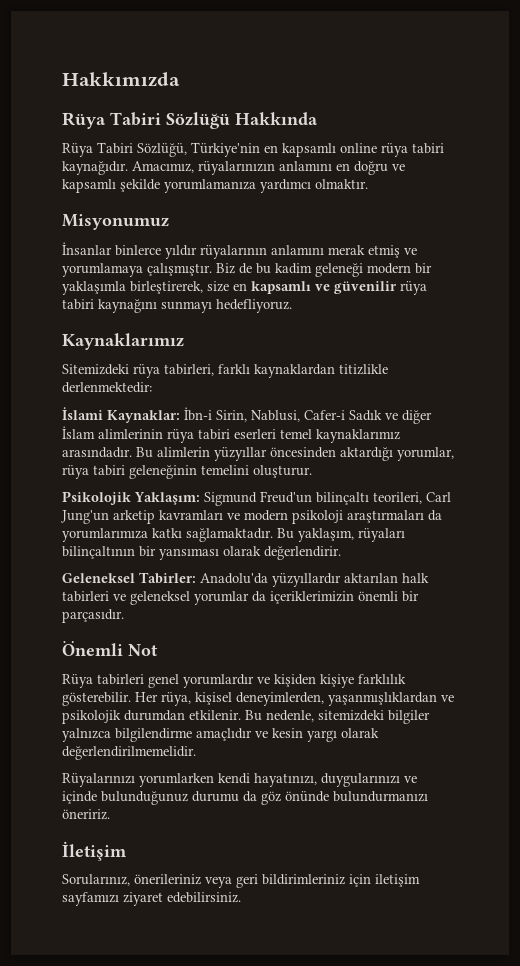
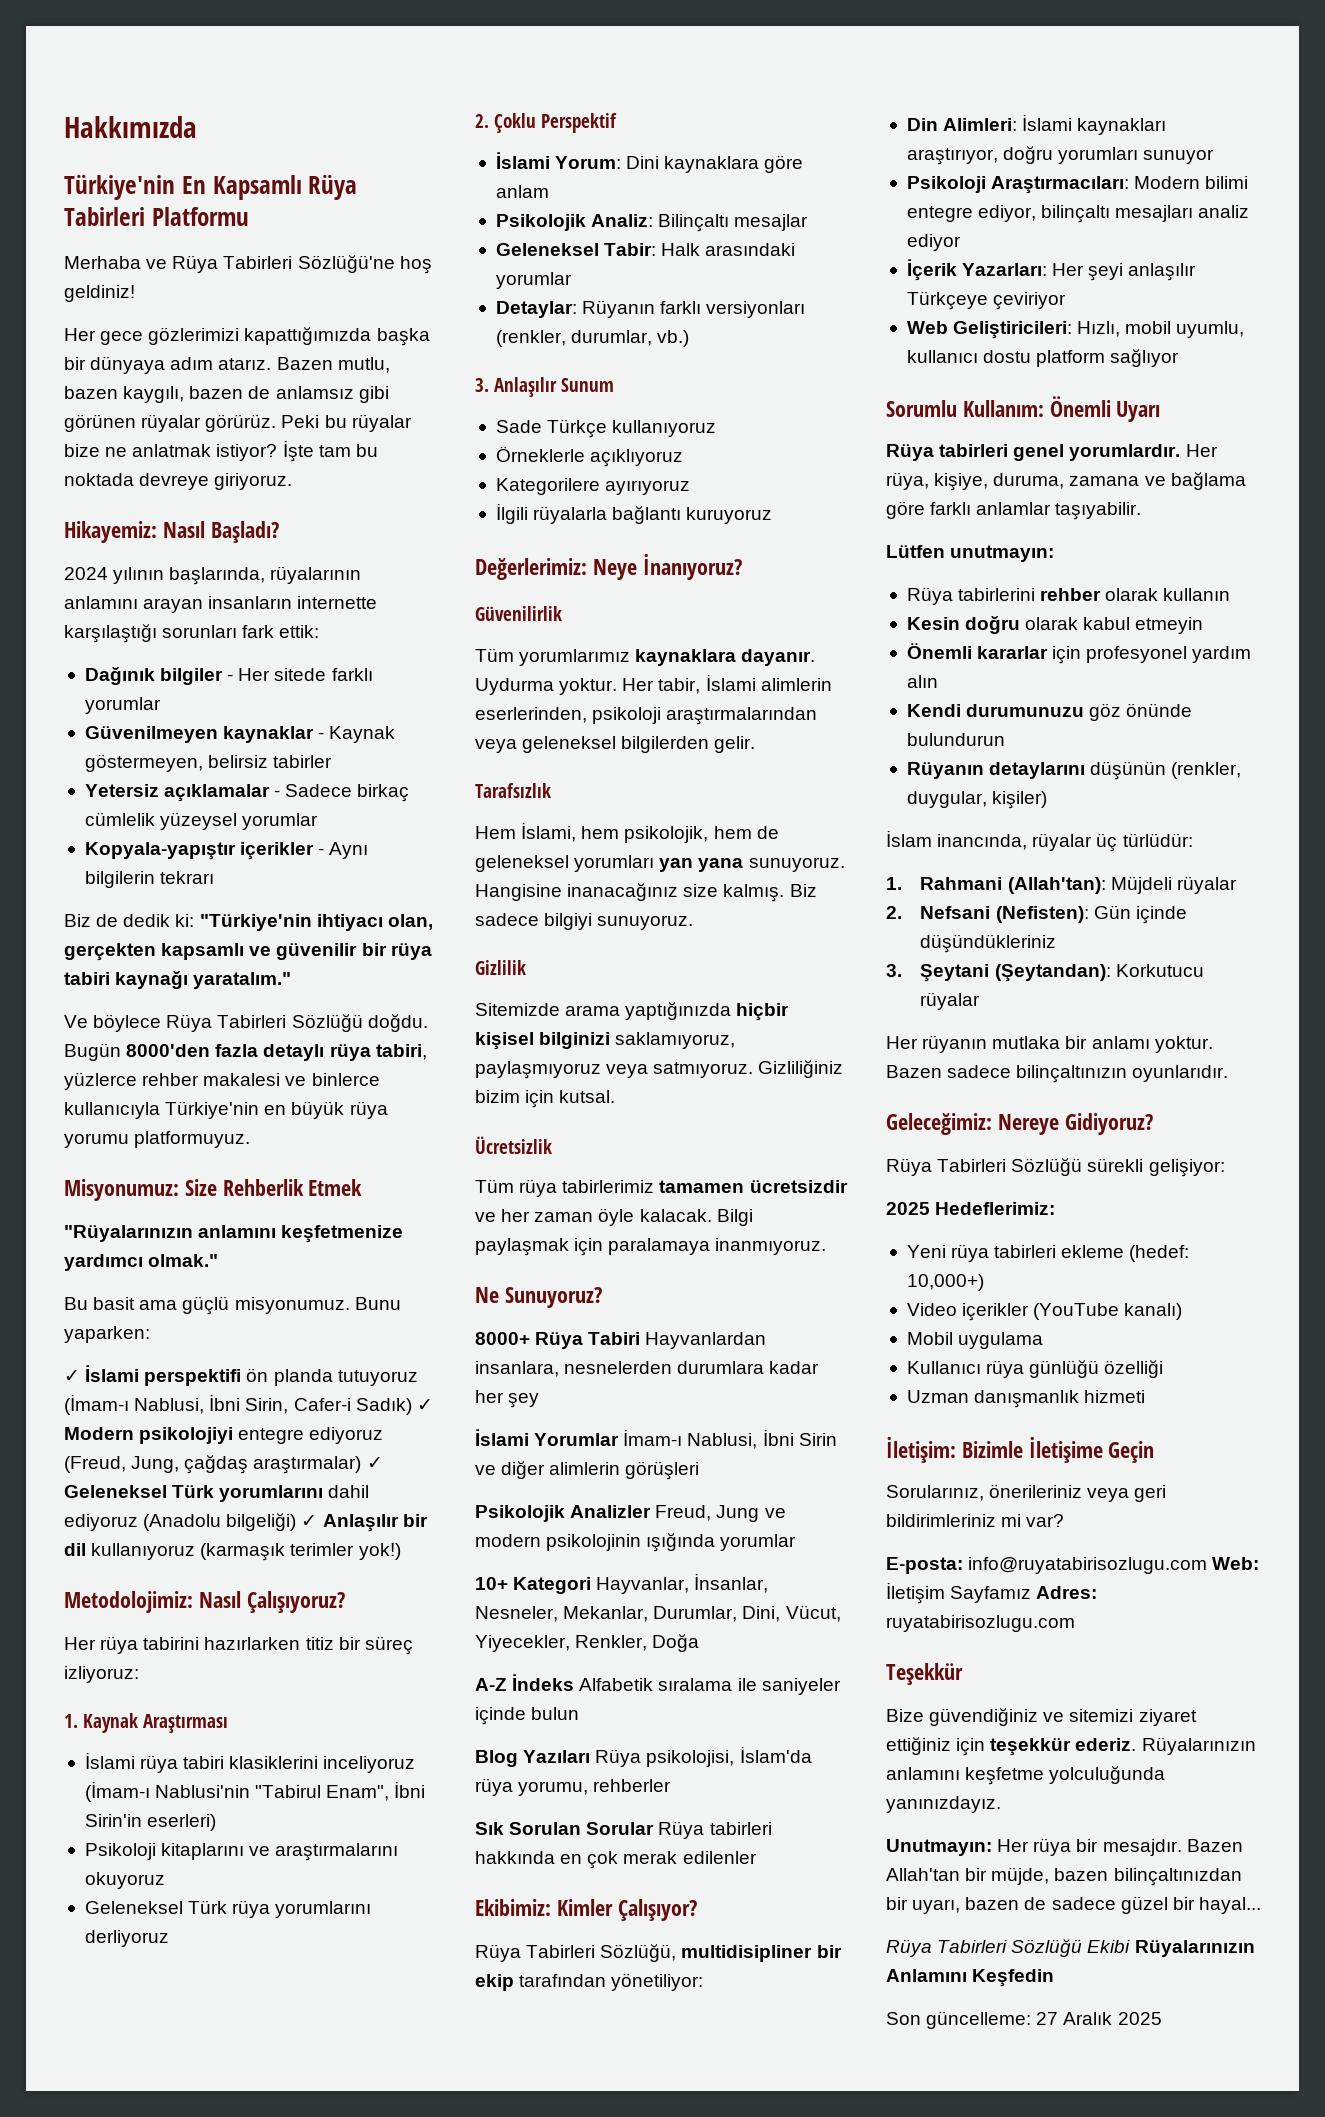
[62,112,318,129] [62,142,444,157] [62,161,405,175] [62,179,368,193] [62,214,169,230] [62,242,417,259] [62,263,432,277] [62,281,247,295] Rüya Tabiri Sözlüğü Hakkında // Rüya Tabiri Sözlüğü, Türkiye'nin en kapsamlı online rüya tabiri kaynağıdır. Amacımız, rüyalarınızın anlamını en doğru ve kapsamlı şekilde yorumlamanıza yardımcı olmaktır. // Misyonumuz // İnsanlar binlerce yıldır rüyalarının anlamını merak etmiş ve yorumlamaya çalışmıştır. Biz de bu kadim geleneği modern bir yaklaşımla birleştirerek, size en -> [64,174,358,200] [64,207,249,226] [64,255,432,274] [64,285,135,302] [64,327,430,346] [64,356,390,374] [64,386,389,403] [64,414,412,432] [64,440,378,462] [64,473,293,490] [64,521,279,543] [64,566,362,585] [64,596,378,613] [64,624,320,643] [84,667,373,685] [84,697,161,714] [84,726,396,743] [84,754,333,772] [84,784,410,802] [84,812,319,830] [84,842,369,860] [84,871,215,888] [64,914,433,931] [64,943,156,961] Türkiye'nin En Kapsamlı Rüya Tabirleri Platformu // Merhaba ve Rüya Tabirleri Sözlüğü'ne hoş geldiniz! // Her gece gözlerimizi kapattığımızda başka bir dünyaya adım atarız. Bazen mutlu, bazen kaygılı, bazen de anlamsız gibi görünen rüyalar görürüz. Peki bu rüyalar bize ne anlatmak istiyor? İşte tam bu noktada devreye giriyoruz. // Hikayemiz: Nasıl Başladı? // 2024 yılının başlarında, rüyalarının anlamını arayan insanların internette karşılaştığı sorunları fark ettik: // Dağınık bilgiler - Her sitede farklı yorumlar // Güvenilmeyen kaynaklar - Kaynak göstermeyen, belirsiz tabirler // Yetersiz açıklamalar - Sadece birkaç cümlelik yüzeysel yorumlar // Kopyala-yapıştır içerikler - Aynı bilgilerin tekrarı // Biz de dedik ki: "Türkiye'nin ihtiyacı olan, gerçekten
[400,281,427,295] [62,299,292,313] [62,333,184,350] [62,364,388,378] [62,382,152,393] [62,407,432,424] [62,426,400,443] [62,447,454,461] [62,465,312,479] [62,491,451,506] [61,510,442,524] [62,528,405,542] [62,546,341,560] [62,572,429,587] [62,591,419,605] [62,609,124,623] [62,641,158,656] [62,674,406,688] [62,692,454,706] [62,710,430,724] [62,728,379,742] [62,746,196,760] [62,773,417,787] [62,791,428,805] [62,809,110,820] [62,841,127,861] rüya tabiri kaynağını sunmayı hedefliyoruz. // Kaynaklarımız // Sitemizdeki rüya tabirleri, farklı kaynaklardan titizlikle derlenmektedir: // İslami Kaynaklar: İbn-i Sirin, Nablusi, Cafer-i Sadık ve diğer İslam alimlerinin rüya tabiri eserleri temel kaynaklarımız arasındadır. Bu alimlerin yüzyıllar öncesinden aktardığı yorumlar, rüya tabiri geleneğinin temelini oluşturur. // Psikolojik Yaklaşım: Sigmund Freud'un bilinçaltı teorileri, Carl Jung'un arketip kavramları ve modern psikoloji araştırmaları da yorumlarımıza katkı sağlamaktadır. Bu yaklaşım, rüyaları bilinçaltının bir yansıması olarak değerlendirir. // Geleneksel Tabirler: Anadolu'da yüzyıllardır aktarılan halk tabirleri ve geleneksel yorumlar da içeriklerimizin önemli bir parçasıdır. // Önemli Not // Rüya tabirleri genel yorumlardır ve kişiden kişiye farklılık gösterebilir. Her rüya, kişisel deneyimlerden, yaşanmışlıklardan ve psikolojik durumdan etkilenir. Bu nedenle, sitemizdeki bilgiler yalnızca bilgilendirme amaçlıdır ve kesin yargı olarak değerlendirilmemelidir. // Rüyalarınızı yorumlarken kendi hayatınızı, duygularınızı ve içinde bulunduğunuz durumu da göz önünde bulundurmanızı öneririz. // İletişim -> [361,943,432,960] [64,971,292,989] [64,1014,428,1032] [64,1043,427,1061] [64,1072,380,1090] [64,1101,388,1119] [64,1131,251,1148] [64,1179,363,1201] [64,1225,404,1243] [64,1254,219,1271] [64,1296,401,1315] [64,1326,150,1343] [64,1365,418,1386] [64,1394,433,1415] [64,1427,384,1444] [64,1455,383,1474] [64,1485,370,1502] [64,1513,428,1532] [64,1543,401,1561] [64,1591,345,1613] [64,1636,413,1655] [64,1666,139,1683] [64,1713,228,1733] [84,1752,416,1773] [84,1781,426,1802] [84,1814,217,1831] [84,1843,399,1861] [84,1872,165,1889] [84,1900,372,1918] [84,1930,169,1947] [475,113,617,133] [495,152,804,173] [495,185,549,198] [495,214,809,232] [495,243,796,256] [495,272,572,289] [495,300,806,318] [495,330,690,347] [475,377,614,397] [495,419,717,438] [495,446,684,467] [495,478,691,495] [495,503,773,524] [475,553,742,580] [475,606,562,621] [475,648,816,666] [475,674,832,695] [475,707,818,725] [475,736,756,753] [475,783,551,798] [475,822,779,843] [475,855,845,872] [475,883,817,902] [475,913,694,930] [475,960,526,975] [475,1002,790,1021] [475,1032,736,1050] [475,1060,844,1079] [475,1090,616,1108] [475,1136,552,1154] [475,1179,848,1197] [475,1208,753,1226] [475,1238,827,1256] [475,1287,602,1308] [475,1332,767,1349] [475,1361,820,1377] [475,1390,540,1408] [475,1429,837,1449] [475,1461,700,1480] [475,1505,786,1522] [475,1533,797,1552] [475,1573,769,1594] [475,1605,841,1622] [475,1634,700,1652] [475,1674,841,1695] [475,1707,580,1725] [475,1746,812,1767] [475,1778,672,1796] [475,1821,772,1839] [475,1851,757,1869] [475,1899,697,1921] [475,1944,842,1962] [475,1973,704,1991] [906,114,1167,135] [906,146,1215,165] [906,176,1249,194] [906,205,1250,223] [906,234,961,251] [906,259,1197,281] [906,291,1067,310] [906,321,1245,339] [906,349,1180,367] [886,396,1161,422] [886,444,1218,461] [886,472,1246,491] [886,501,1142,520] [886,545,1055,562] [906,587,1231,605] [906,616,1204,634] [906,643,1252,664] [906,675,938,688] [906,703,1193,721] [906,733,1005,746] [906,761,1242,780] [906,791,1048,809] [886,830,1193,852] [886,876,1237,894] [886,905,1187,924] [920,934,1057,953] [886,964,1204,982] [920,992,981,1010] [886,1035,1213,1053] [886,1065,1229,1083] [886,1113,1153,1135] [886,1158,1225,1177] [886,1202,1056,1215] [906,1244,1190,1262] [906,1274,984,1291] [906,1303,1183,1321] [906,1332,1044,1349] [906,1360,1164,1378] [906,1390,1146,1408] [886,1436,1155,1463] bir rüya tabiri kaynağı yaratalım." // Ve böylece Rüya Tabirleri Sözlüğü doğdu. Bugün 8000'den fazla detaylı rüya tabiri, yüzlerce rehber makalesi ve binlerce kullanıcıyla Türkiye'nin en büyük rüya yorumu platformuyuz. // Misyonumuz: Size Rehberlik Etmek // "Rüyalarınızın anlamını keşfetmenize yardımcı olmak." // Bu basit ama güçlü misyonumuz. Bunu yaparken: // ✓ İslami perspektifi ön planda tutuyoruz (İmam-ı Nablusi, İbni Sirin, Cafer-i Sadık) ✓ Modern psikolojiyi entegre ediyoruz (Freud, Jung, çağdaş araştırmalar) ✓ Geleneksel Türk yorumlarını dahil ediyoruz (Anadolu bilgeliği) ✓ Anlaşılır bir dil kullanıyoruz (karmaşık terimler yok!) // Metodolojimiz: Nasıl Çalışıyoruz? // Her rüya tabirini hazırlarken titiz bir süreç izliyoruz: // 1. Kaynak Araştırması // İslami rüya tabiri klasiklerini inceliyoruz (İmam-ı Nablusi'nin "Tabirul Enam", İbni Sirin'in eserleri) // Psikoloji kitaplarını ve araştırmalarını okuyoruz // Geleneksel Türk rüya yorumlarını derliyoruz // 2. Çoklu Perspektif // İslami Yorum: Dini kaynaklara göre anlam // Psikolojik Analiz: Bilinçaltı mesajlar // Geleneksel Tabir: Halk arasındaki yorumlar // Detaylar: Rüyanın farklı versiyonları (renkler, durumlar, vb.) // 3. Anlaşılır Sunum // Sade Türkçe kullanıyoruz // Örneklerle açıklıyoruz // Kategorilere ayırıyoruz // İlgili rüyalarla bağlantı kuruyoruz // Değerlerimiz: Neye İnanıyoruz? // Güvenilirlik // Tüm yorumlarımız kaynaklara dayanır. Uydurma yoktur. Her tabir, İslami alimlerin eserlerinden, psikoloji araştırmalarından veya geleneksel bilgilerden gelir. // Tarafsızlık // Hem İslami, hem psikolojik, hem de geleneksel yorumları yan yana sunuyoruz. Hangisine inanacağınız size kalmış. Biz sadece bilgiyi sunuyoruz. // Gizlilik // Sitemizde arama yaptığınızda hiçbir kişisel bilginizi saklamıyoruz, paylaşmıyoruz veya satmıyoruz. Gizliliğiniz bizim için kutsal. // Ücretsizlik // Tüm rüya tabirlerimiz tamamen ücretsizdir ve her zaman öyle kalacak. Bilgi paylaşmak için paralamaya inanmıyoruz. // Ne Sunuyoruz? // 8000+ Rüya Tabiri Hayvanlardan insanlara, nesnelerden durumlara kadar her şey // İslami Yorumlar İmam-ı Nablusi, İbni Sirin ve diğer alimlerin görüşleri // Psikolojik Analizler Freud, Jung ve modern psikolojinin ışığında yorumlar // 10+ Kategori Hayvanlar, İnsanlar, Nesneler, Mekanlar, Durumlar, Dini, Vücut, Yiyecekler, Renkler, Doğa // A-Z İndeks Alfabetik sıralama ile saniyeler içinde bulun // Blog Yazıları Rüya psikolojisi, İslam'da rüya yorumu, rehberler // Sık Sorulan Sorular Rüya tabirleri hakkında en çok merak edilenler // Ekibimiz: Kimler Çalışıyor? // Rüya Tabirleri Sözlüğü, multidisipliner bir ekip tarafından yönetiliyor: // Din Alimleri: İslami kaynakları araştırıyor, doğru yorumları sunuyor // Psikoloji Araştırmacıları: Modern bilimi entegre ediyor, bilinçaltı mesajları analiz ediyor // İçerik Yazarları: Her şeyi anlaşılır Türkçeye çeviriyor // Web Geliştiricileri: Hızlı, mobil uyumlu, kullanıcı dostu platform sağlıyor // Sorumlu Kullanım: Önemli Uyarı // Rüya tabirleri genel yorumlardır. Her rüya, kişiye, duruma, zamana ve bağlama göre farklı anlamlar taşıyabilir. // Lütfen unutmayın: // Rüya tabirlerini rehber olarak kullanın // Kesin doğru olarak kabul etmeyin // Önemli kararlar için profesyonel yardım alın // Kendi durumunuzu göz önünde bulundurun // Rüyanın detaylarını düşünün (renkler, duygular, kişiler) // İslam inancında, rüyalar üç türlüdür: // 1. Rahmani (Allah'tan): Müjdeli rüyalar // 2. Nefsani (Nefisten): Gün içinde düşündükleriniz // 3. Şeytani (Şeytandan): Korkutucu rüyalar // Her rüyanın mutlaka bir anlamı yoktur. Bazen sadece bilinçaltınızın oyunlarıdır. // Geleceğimiz: Nereye Gidiyoruz? // Rüya Tabirleri Sözlüğü sürekli gelişiyor: // 2025 Hedeflerimiz: // Yeni rüya tabirleri ekleme (hedef: 10,000+) // Video içerikler (YouTube kanalı) // Mobil uygulama // Kullanıcı rüya günlüğü özelliği // Uzman danışmanlık hizmeti // İletişim: Bizimle İletişime Geçin
[349,874,420,887] [62,892,241,906] için iletişim sayfamızı ziyaret edebilirsiniz. -> [1001,1514,1065,1527] [886,1557,1260,1574] [886,1582,1098,1604] [886,1615,1075,1632] [886,1663,963,1685] [886,1708,1197,1726] [886,1737,1256,1756] [886,1766,1166,1785] [886,1796,1001,1813] [886,1838,1243,1856] [886,1867,1242,1886] [886,1896,1261,1914] [886,1939,1255,1957] [886,1969,1055,1987] [886,2011,1162,2029] mi var? // E-posta: info@ruyatabirisozlugu.com Web: İletişim Sayfamız Adres: ruyatabirisozlugu.com // Teşekkür // Bize güvendiğiniz ve sitemizi ziyaret ettiğiniz için teşekkür ederiz. Rüyalarınızın anlamını keşfetme yolculuğunda yanınızdayız. // Unutmayın: Her rüya bir mesajdır. Bazen Allah'tan bir müjde, bazen bilinçaltınızdan bir uyarı, bazen de sadece güzel bir hayal... // Rüya Tabirleri Sözlüğü Ekibi Rüyalarınızın Anlamını Keşfedin // Son güncelleme: 27 Aralık 2025

